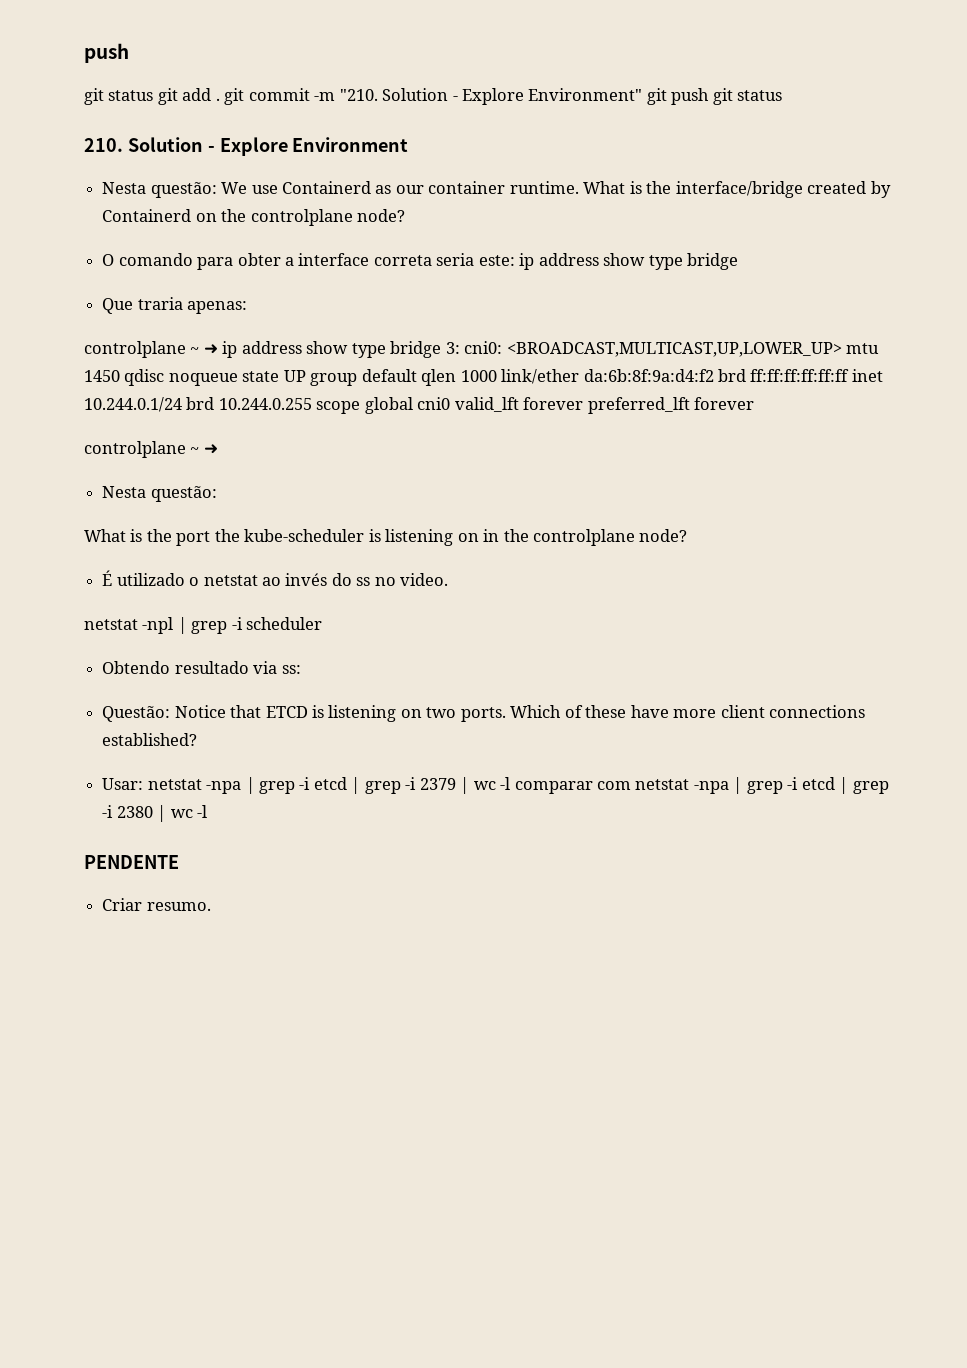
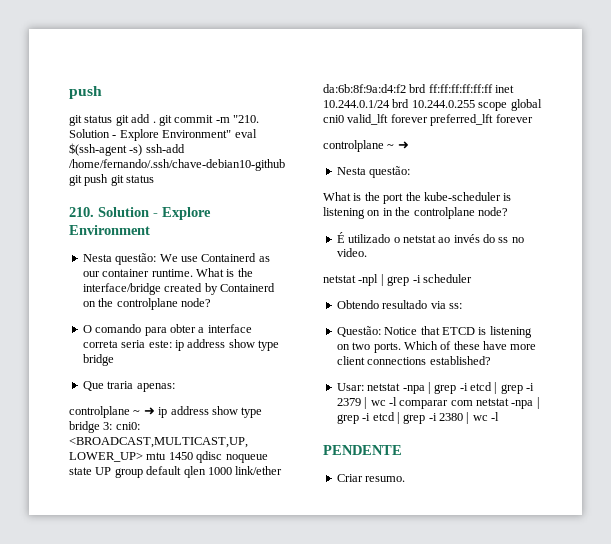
(643, 94) none -> [234,129,257,138] [69,143,185,156] [69,159,285,171] eval $(ssh-agent -s) ssh-add /home/fernando/.ssh/chave-debian10-github

